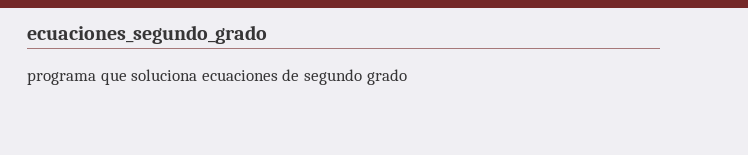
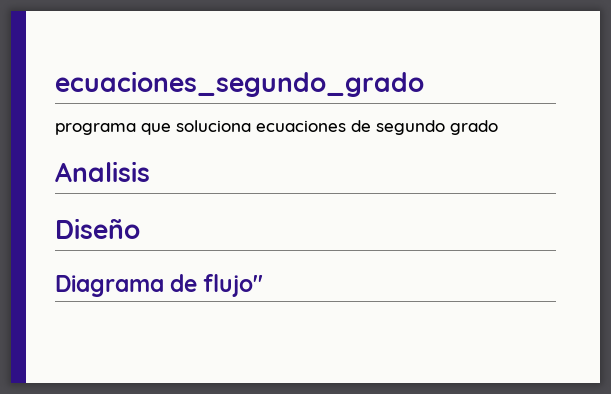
(407, 77) none -> [55,161,150,182] [55,218,140,239] [55,274,264,297] // Analisis // Diseño // Diagrama de flujo"

